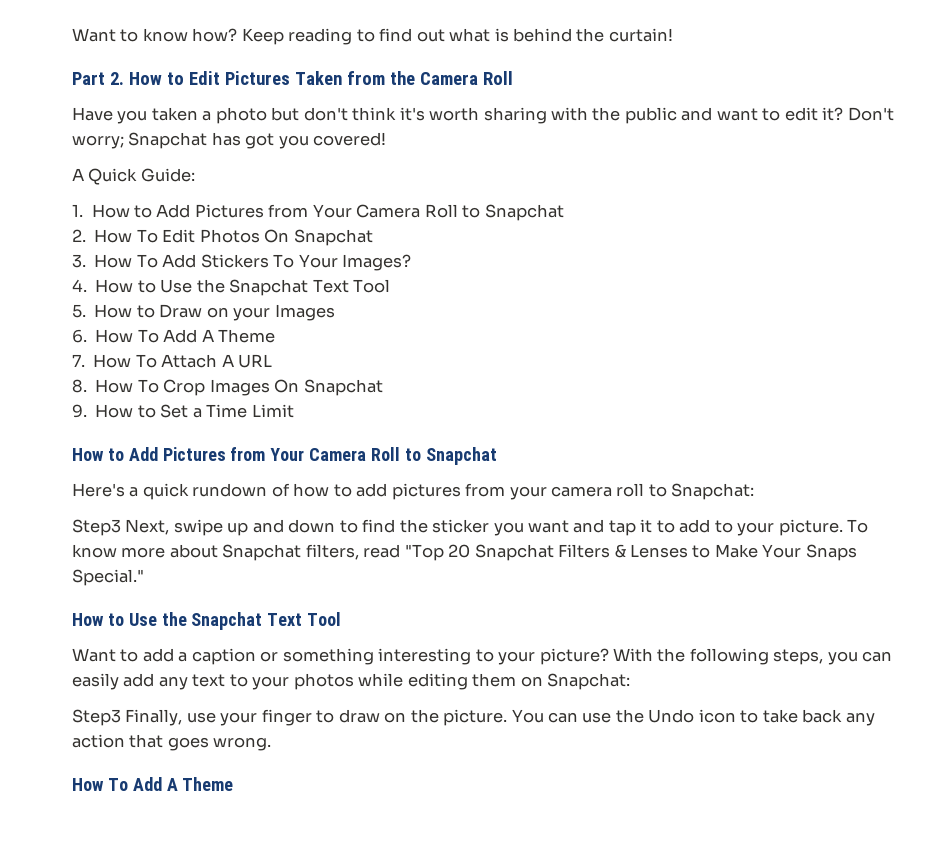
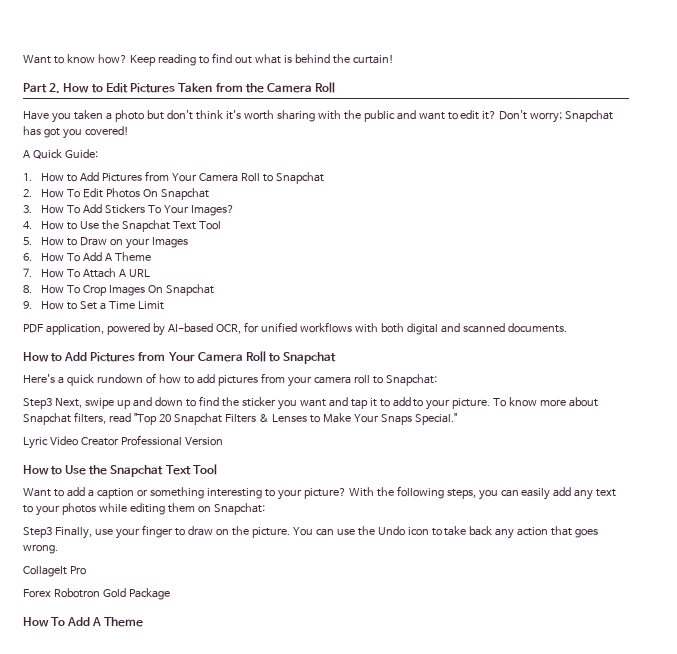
(294, 411) none -> [23,322,567,336] // PDF application, powered by AI-based OCR, for unified workflows with both digital and scanned documents.
(144, 577) none -> [23,435,223,449] // Lyric Video Creator Professional Version
(272, 744) none -> [23,566,86,577] [23,588,170,600] // CollageIt Pro // Forex Robotron Gold Package

